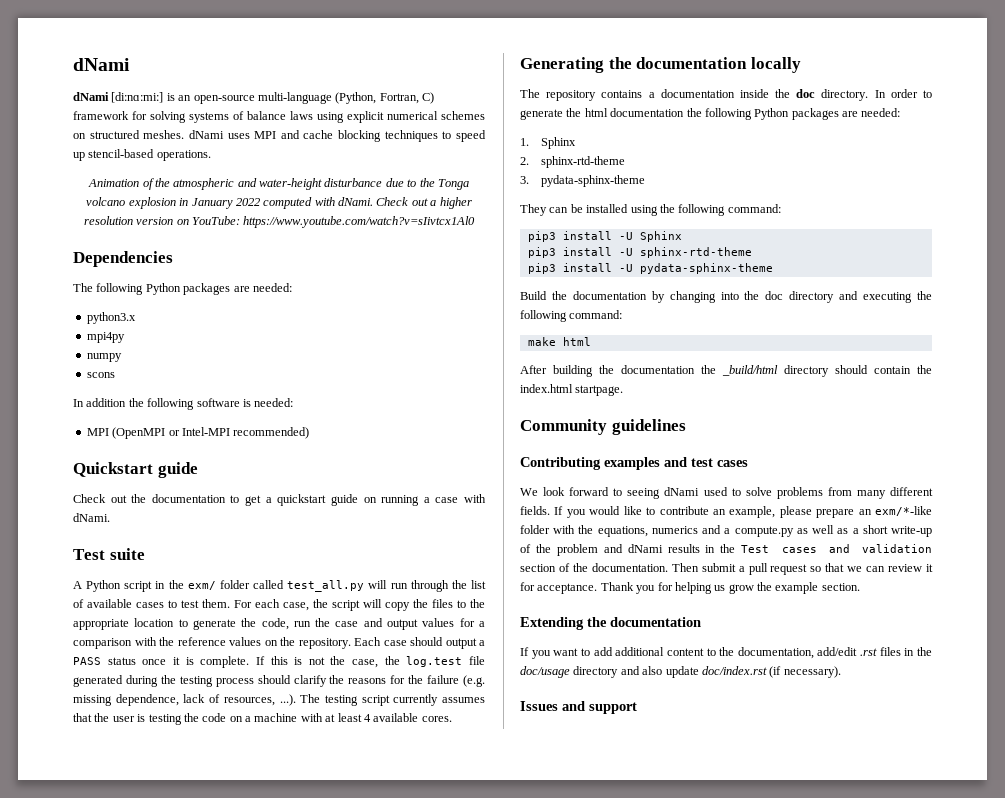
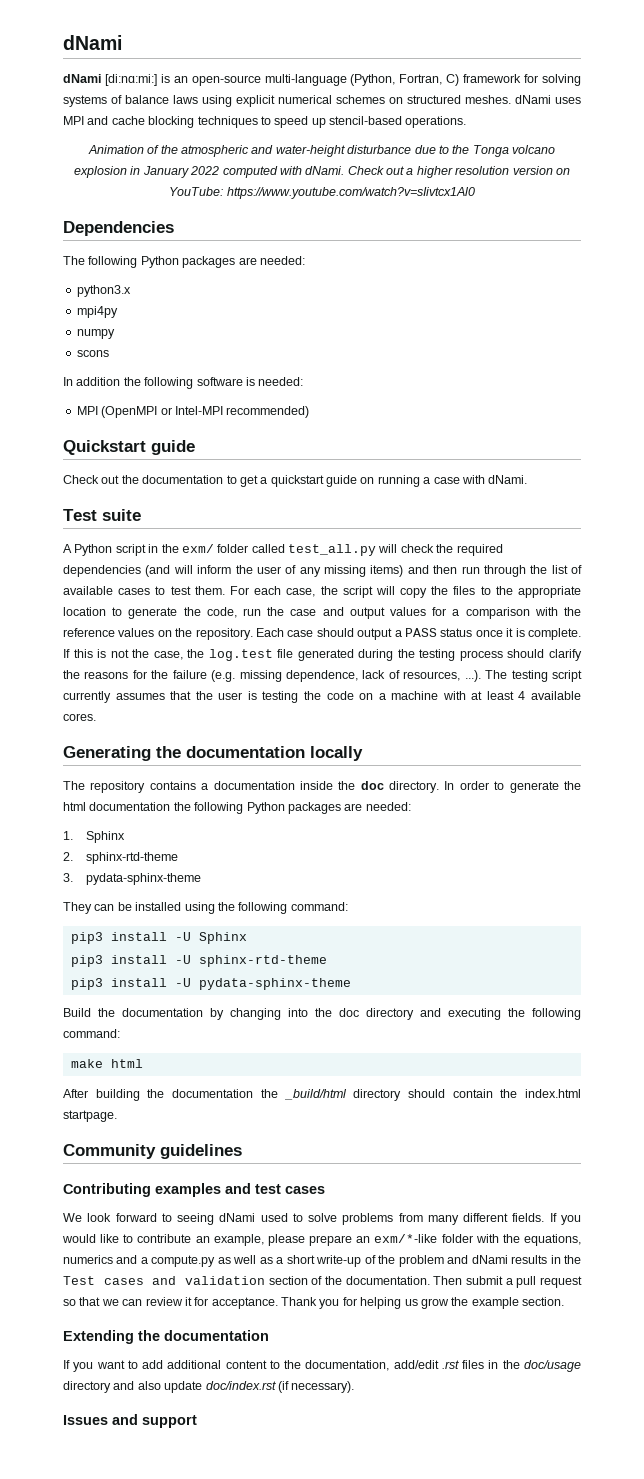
(388, 584) none -> [400,544,503,556] [63,565,458,577] check the required dependencies (and will inform the user of any missing items) and then

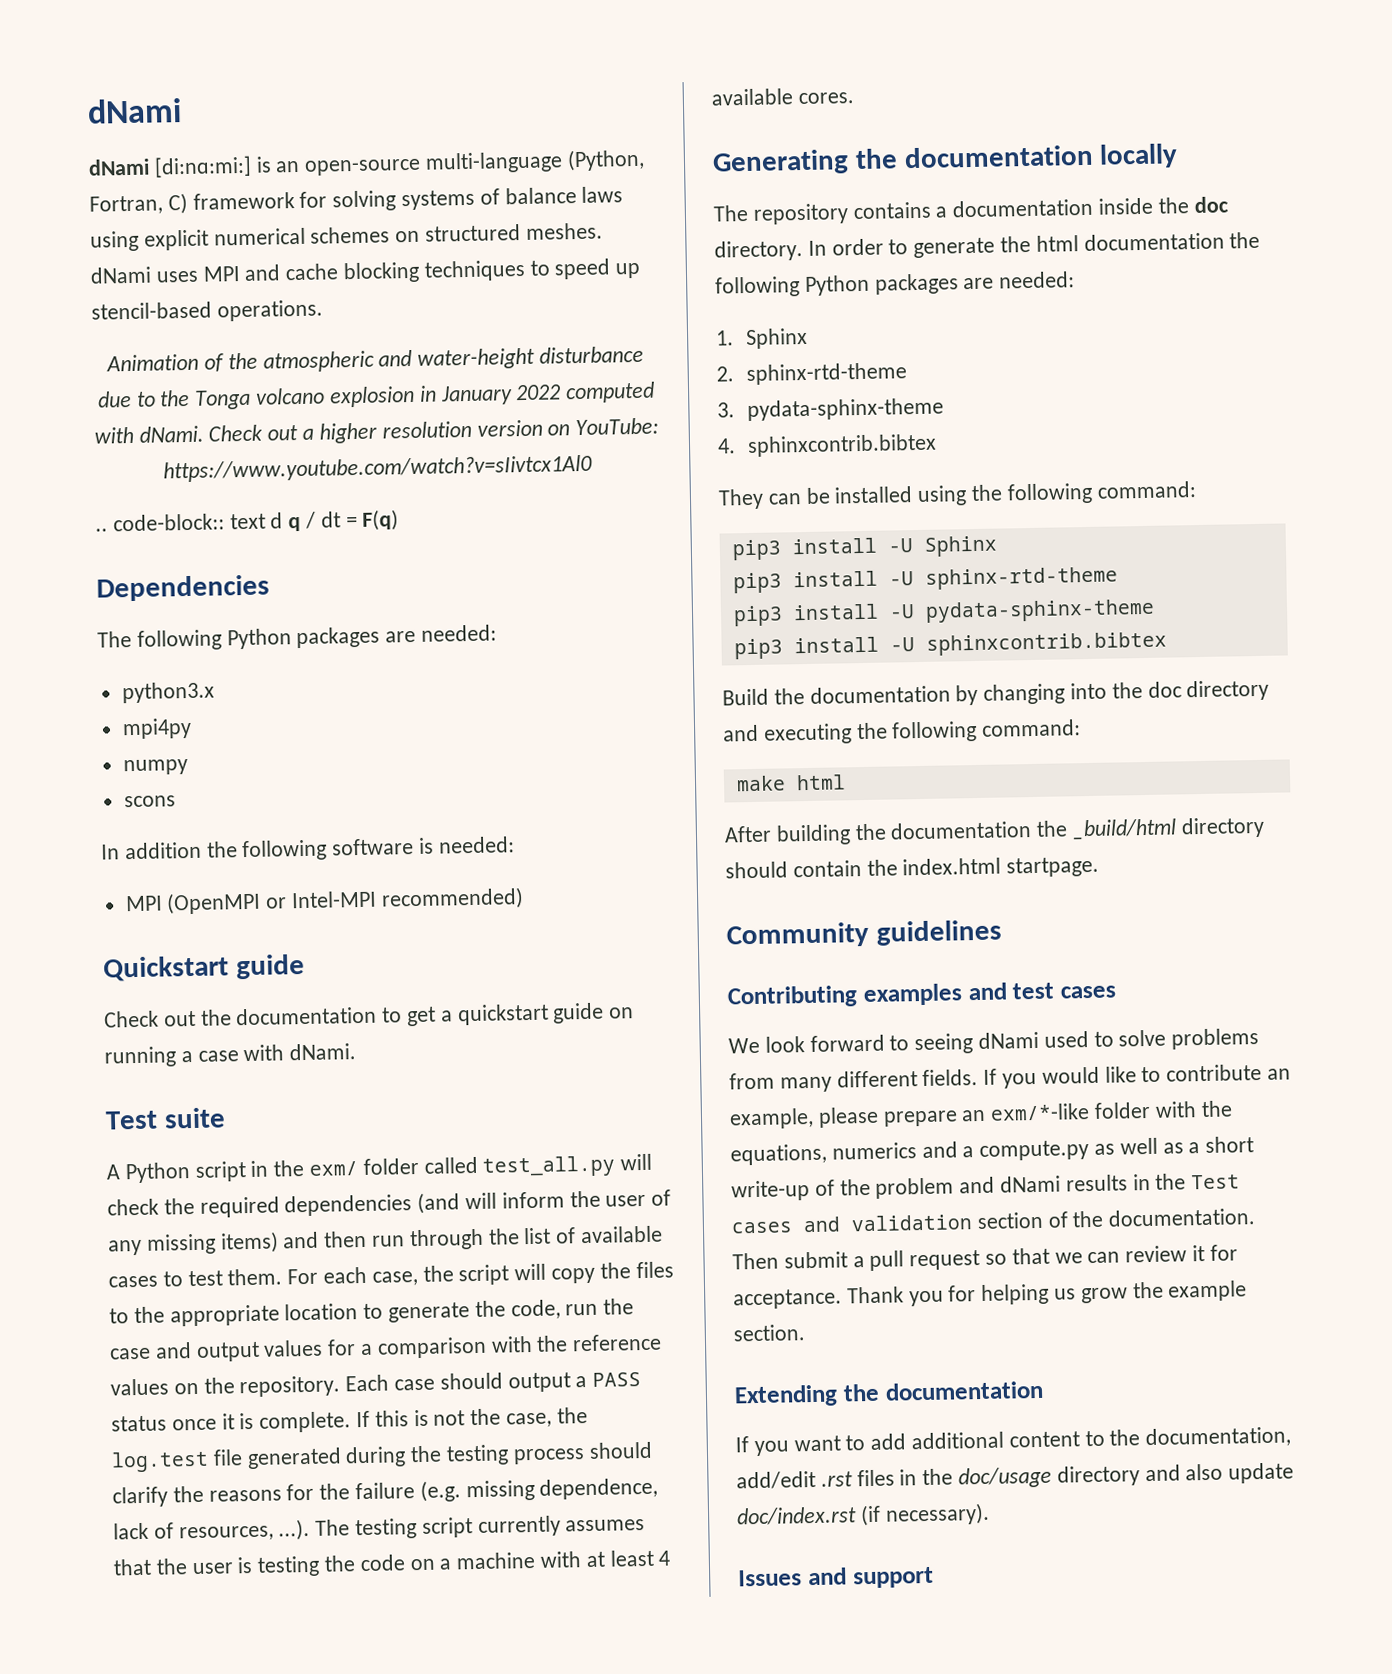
(475, 193) none -> [95,509,400,532] // .. code-block:: text d q / dt = F(q)
(201, 879) none -> [717,433,937,458] // 4. sphinxcontrib.bibtex
(351, 984) none -> [733,631,1167,660] // pip3 install -U sphinxcontrib.bibtex

